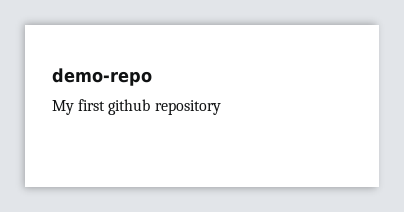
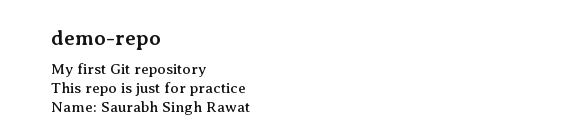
[108,99,151,115] github -> [110,64,131,74] Git
(221, 107) none -> [51,82,247,96] [51,101,251,115] // This repo is just for practice // Name: Saurabh Singh Rawat

